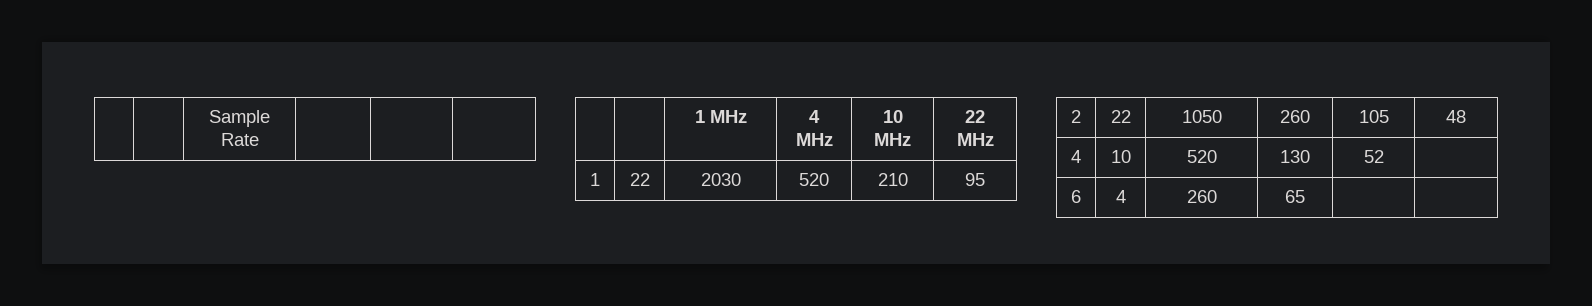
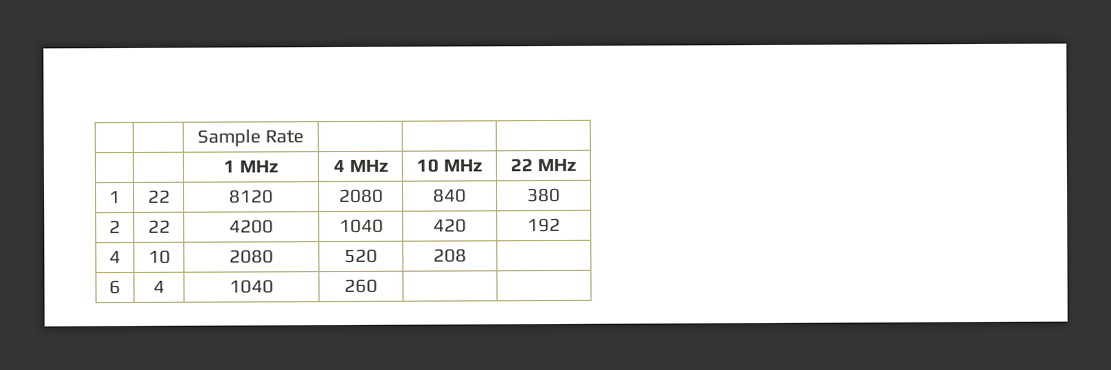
[700,173,741,186] [799,173,829,186] [877,173,908,186] [965,173,985,186] [1071,110,1081,123] [1110,110,1131,123] [1181,110,1222,123] [1280,110,1310,123] [1358,110,1389,123] [1446,110,1466,123] 2030 | 520 | 210 | 95 // 2 | 22 | 1050 | 260 | 105 | 48 -> [229,189,274,204] [338,188,384,204] [433,188,467,203] [527,187,561,203] [109,220,121,234] [147,219,171,233] [229,219,274,234] [338,218,384,234] [433,218,467,233] [527,217,561,233] 8120 | 2080 | 840 | 380 // 2 | 22 | 4200 | 1040 | 420 | 192
[1186,150,1217,163] [1280,150,1310,163] [1363,150,1384,163] | 520 | 130 | 52 -> [229,249,274,264] [344,248,378,263] [433,248,467,263] | 2080 | 520 | 208
[1186,190,1217,203] [1285,190,1305,203] | 260 | 65 -> [229,279,274,294] [344,278,378,293] | 1040 | 260

